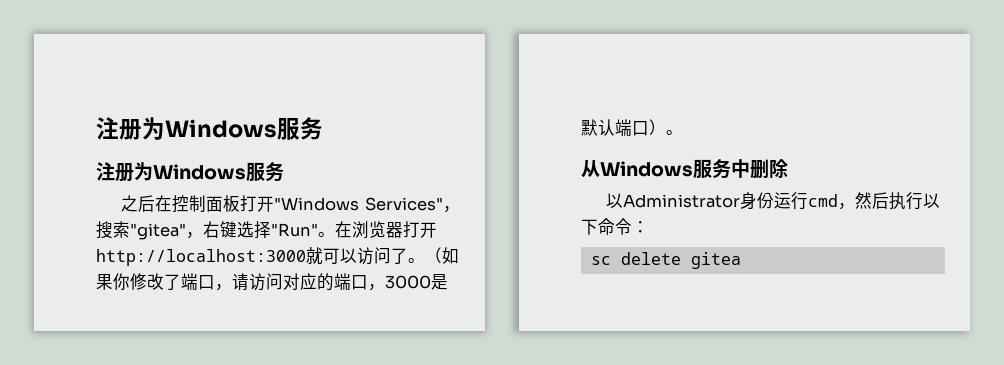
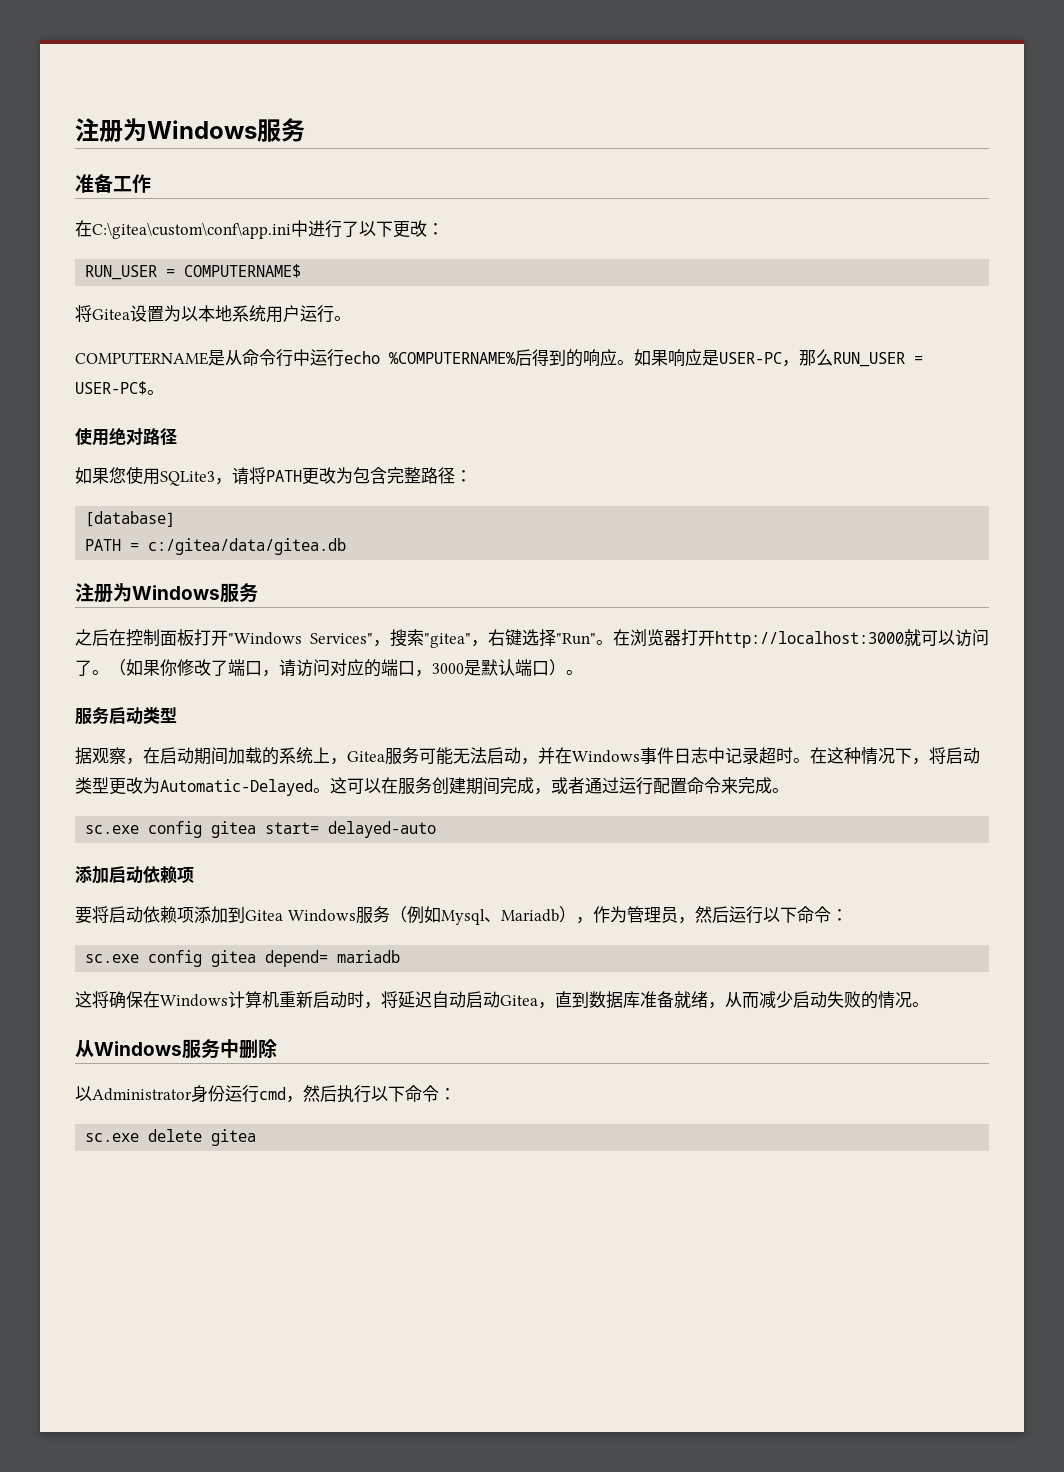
[96,117,323,140] 注册为Windows服务 -> [75,118,305,142] [75,174,151,193] [75,220,444,239] [85,264,302,280] [75,305,351,323] [75,349,923,367] [75,381,164,395] [75,427,177,446] [75,466,472,486] [85,511,176,527] [85,538,347,555] 注册为Windows服务 // 准备工作 // 在C:\gitea\custom\conf\app.ini中进行了以下更改： // RUN_USER = COMPUTERNAME$ // 将Gitea设置为以本地系统用户运行。 // COMPUTERNAME是从命令行中运行echo %COMPUTERNAME%后得到的响应。如果响应是USER-PC，那么RUN_USER = USER-PC$。 // 使用绝对路径 // 如果您使用SQLite3，请将PATH更改为包含完整路径： // [database] // PATH = c:/gitea/data/gitea.db
(683, 132) none -> [75,707,177,724] [75,747,980,765] [75,777,789,796] [85,821,437,838] [75,866,194,884] [75,906,848,925] [85,950,401,967] [75,991,929,1009] // 服务启动类型 // 据观察，在启动期间加载的系统上，Gitea服务可能无法启动，并在Windows事件日志中记录超时。在这种情况下，将启动类型更改为Automatic-Delayed。这可以在服务创建期间完成，或者通过运行配置命令来完成。 // sc.exe config gitea start= delayed-auto // 添加启动依赖项 // 要将启动依赖项添加到Gitea Windows服务（例如Mysql、Mariadb），作为管理员，然后运行以下命令： // sc.exe config gitea depend= mariadb // 这将确保在Windows计算机重新启动时，将延迟自动启动Gitea，直到数据库准备就绪，从而减少启动失败的情况。
[590,256,611,265] sc -> [85,1133,140,1142] sc.exe

